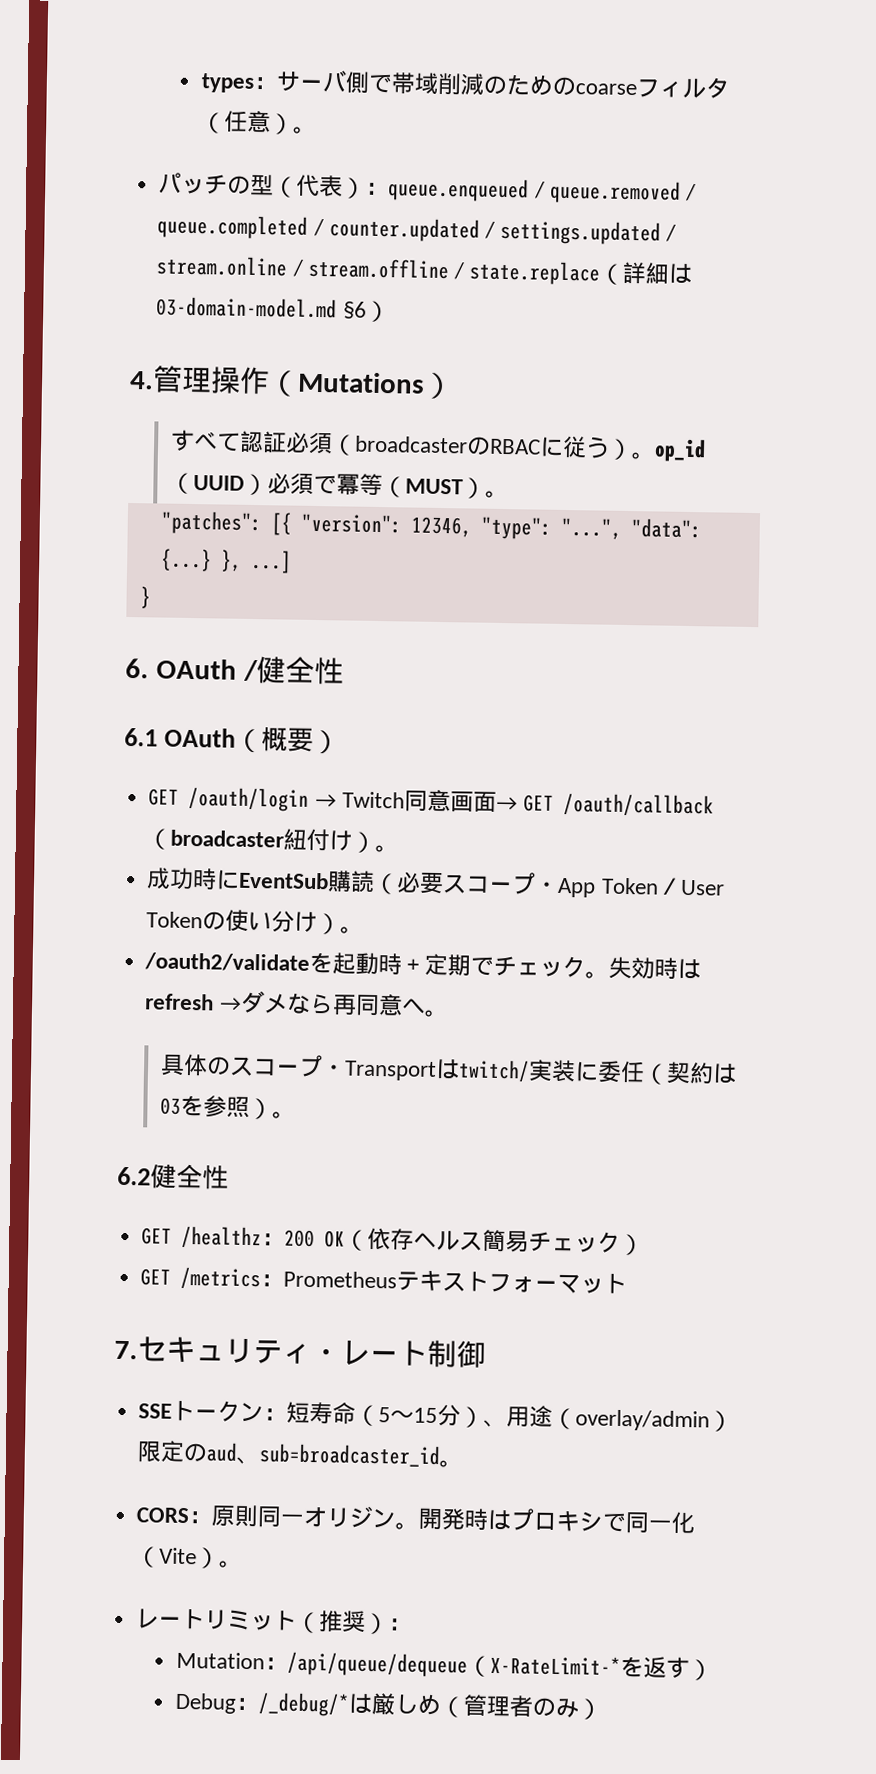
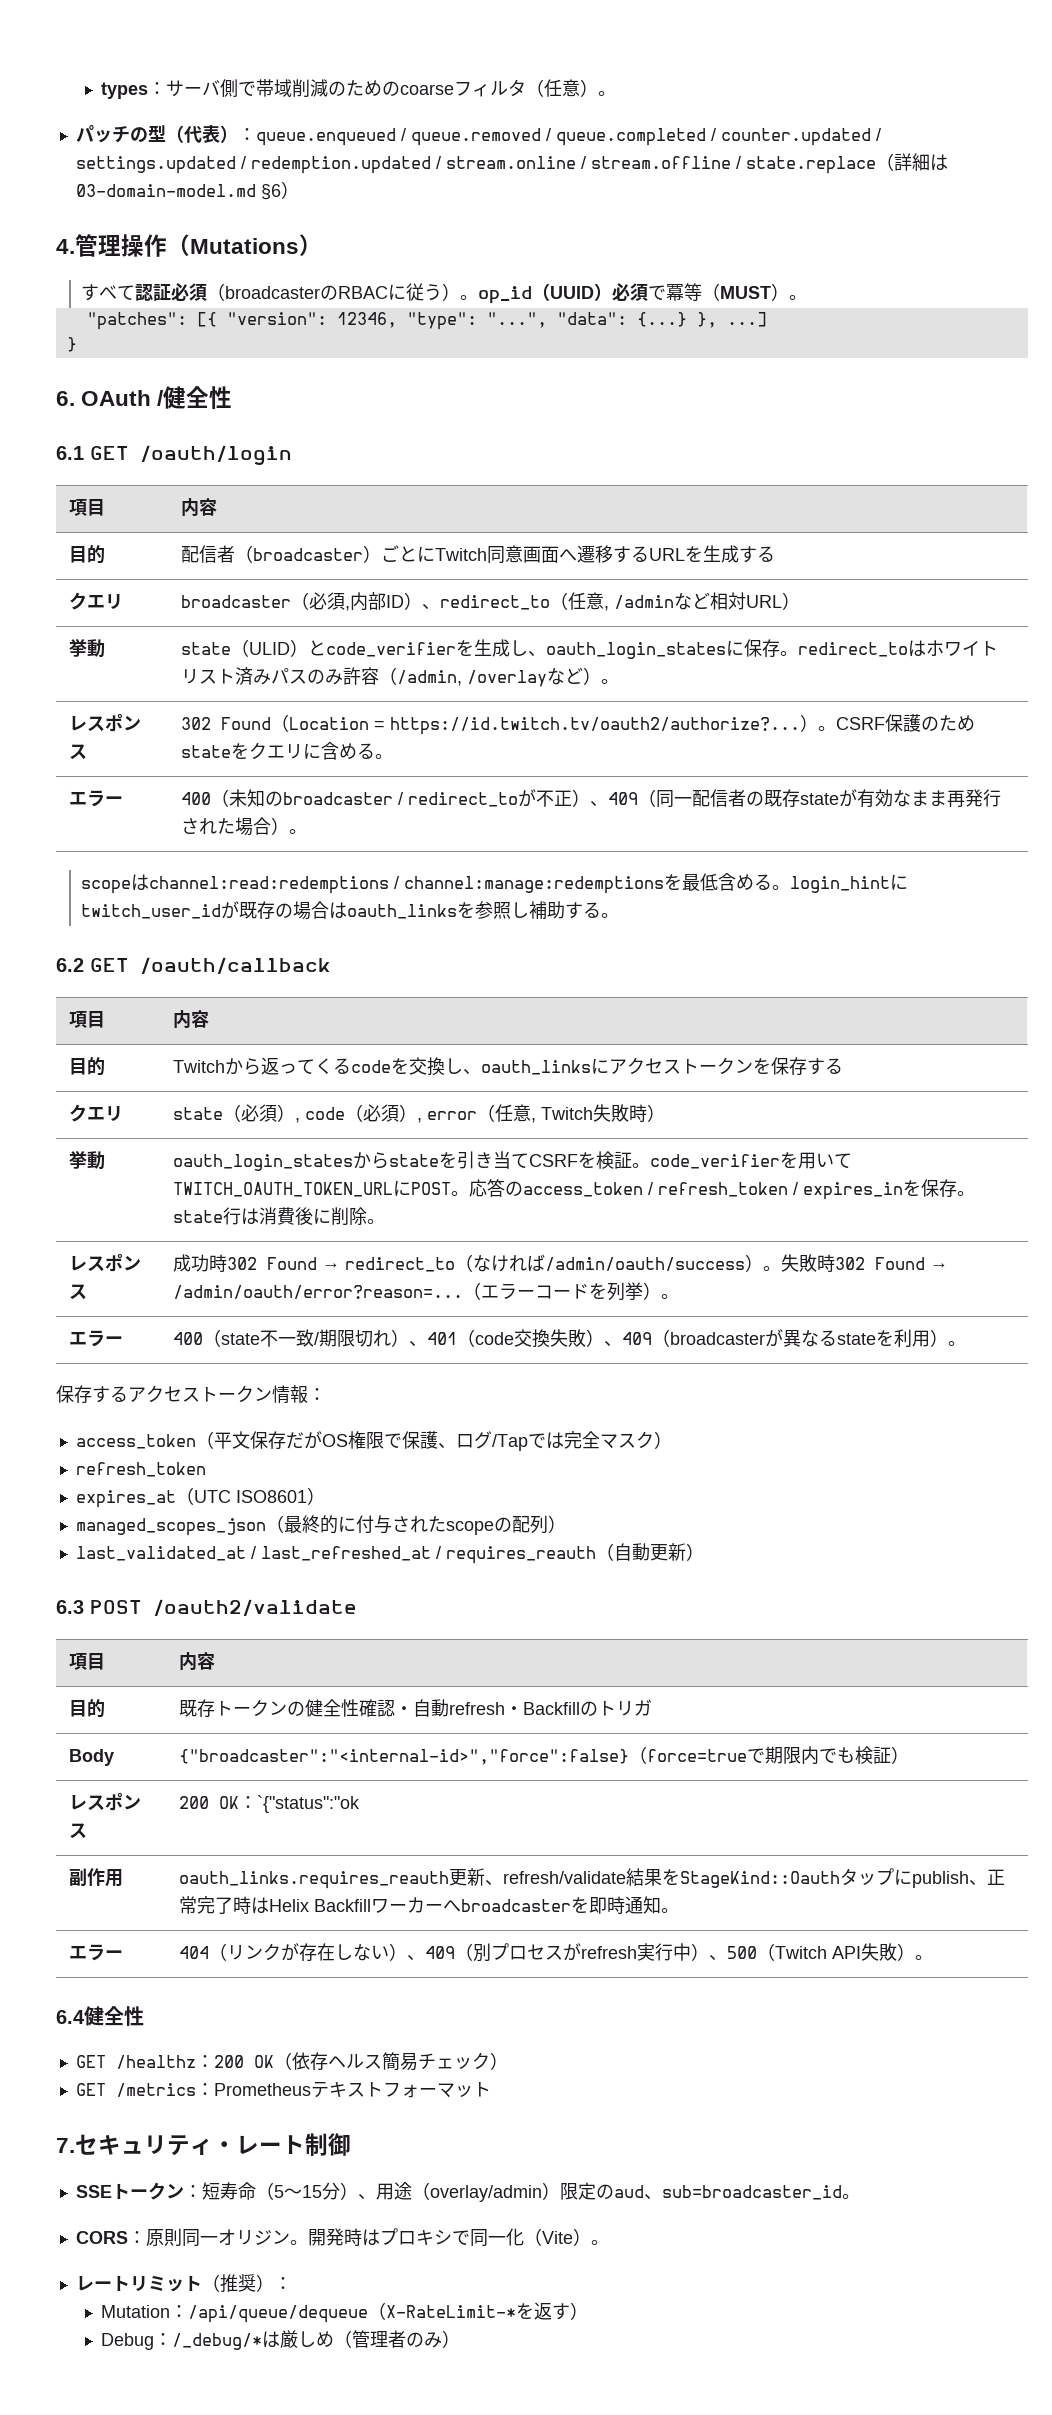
(677, 233) none -> [250,156,441,174] redemption.updated /
[164,726,341,755] OAuth（概要） // -> (84, 453) none
[314,789,714,818] [147,828,400,854] [146,867,725,898] [146,909,365,935] [144,951,702,980] [144,990,449,1018] [159,1053,737,1085] [159,1094,296,1120] [117,1166,151,1186] → Twitch同意画面→ GET /oauth/callback（broadcaster紐付け）。 // 成功時にEventSub購読（必要スコープ・App Token／User Tokenの使い分け）。 // /oauth2/validateを起動時＋定期でチェック。失効時はrefresh →ダメなら再同意へ。 // 具体のスコープ・Transportはtwitch/実装に委任（契約は03を参照）。 // 6.2 -> [69,499,106,516] [181,498,218,517] [69,545,106,564] [181,545,776,564] [69,592,124,610] [181,592,801,611] [69,639,106,657] [181,639,999,659] [181,667,620,687] [69,713,142,732] [69,744,88,760] [181,714,976,735] [181,742,394,760] [69,790,124,807] [181,789,1002,808] [181,817,308,836] [81,873,909,894] [81,901,620,920] [56,957,331,974] [69,1011,106,1028] [173,1010,210,1029] [69,1057,106,1076] [173,1057,844,1076] [69,1104,124,1122] [173,1104,666,1123] [69,1151,106,1169] [173,1151,853,1171] [173,1179,976,1200] [173,1207,386,1225] [69,1253,142,1272] [69,1284,88,1300] [173,1254,949,1272] [173,1282,680,1301] [69,1330,124,1347] [173,1329,967,1348] [56,1385,326,1404] [75,1431,672,1451] [75,1462,206,1477] [75,1487,325,1508] [75,1515,566,1536] [75,1543,704,1564] [56,1599,357,1616] [69,1653,106,1670] [179,1652,216,1671] [69,1699,106,1718] [179,1699,653,1717] [69,1749,115,1766] [179,1746,910,1765] [69,1792,142,1811] [69,1823,88,1839] [179,1795,361,1813] [69,1868,124,1887] [179,1868,1006,1889] [179,1896,680,1914] [69,1944,124,1961] [179,1943,934,1962] [56,2010,85,2024] // 項目 | 内容 // 目的 | 配信者（broadcaster）ごとにTwitch同意画面へ遷移するURLを生成する // クエリ | broadcaster（必須,内部ID）、redirect_to（任意, /adminなど相対URL） // 挙動 | state（ULID）とcode_verifierを生成し、oauth_login_statesに保存。redirect_toはホワイトリスト済みパスのみ許容（/admin, /overlayなど）。 // レスポンス | 302 Found（Location = https://id.twitch.tv/oauth2/authorize?...）。CSRF保護のためstateをクエリに含める。 // エラー | 400（未知のbroadcaster / redirect_toが不正）、409（同一配信者の既存stateが有効なまま再発行された場合）。 // scopeはchannel:read:redemptions / channel:manage:redemptionsを最低含める。login_hintにtwitch_user_idが既存の場合はoauth_linksを参照し補助する。 // 6.2 GET /oauth/callback // 項目 | 内容 // 目的 | Twitchから返ってくるcodeを交換し、oauth_linksにアクセストークンを保存する // クエリ | state（必須）, code（必須）, error（任意, Twitch失敗時） // 挙動 | oauth_login_statesからstateを引き当てCSRFを検証。code_verifierを用いてTWITCH_OAUTH_TOKEN_URLにPOST。応答のaccess_token / refresh_token / expires_inを保存。state行は消費後に削除。 // レスポンス | 成功時302 Found → redirect_to（なければ/admin/oauth/success）。失敗時302 Found → /admin/oauth/error?reason=...（エラーコードを列挙）。 // エラー | 400（state不一致/期限切れ）、401（code交換失敗）、409（broadcasterが異なるstateを利用）。 // 保存するアクセストークン情報： // access_token（平文保存だがOS権限で保護、ログ/Tapでは完全マスク） // refresh_token // expires_at（UTC ISO8601） // managed_scopes_json（最終的に付与されたscopeの配列） // last_validated_at / last_refreshed_at / requires_reauth（自動更新） // 6.3 POST /oauth2/validate // 項目 | 内容 // 目的 | 既存トークンの健全性確認・自動refresh・Backfillのトリガ // Body | {"broadcaster":"<internal-id>","force":false}（force=trueで期限内でも検証） // レスポンス | 200 OK：`{"status":"ok // 副作用 | oauth_links.requires_reauth更新、refresh/validate結果をStageKind::Oauthタップにpublish、正常完了時はHelix Backfillワーカーへbroadcasterを即時通知。 // エラー | 404（リンクが存在しない）、409（別プロセスがrefresh実行中）、500（Twitch API失敗）。 // 6.4

